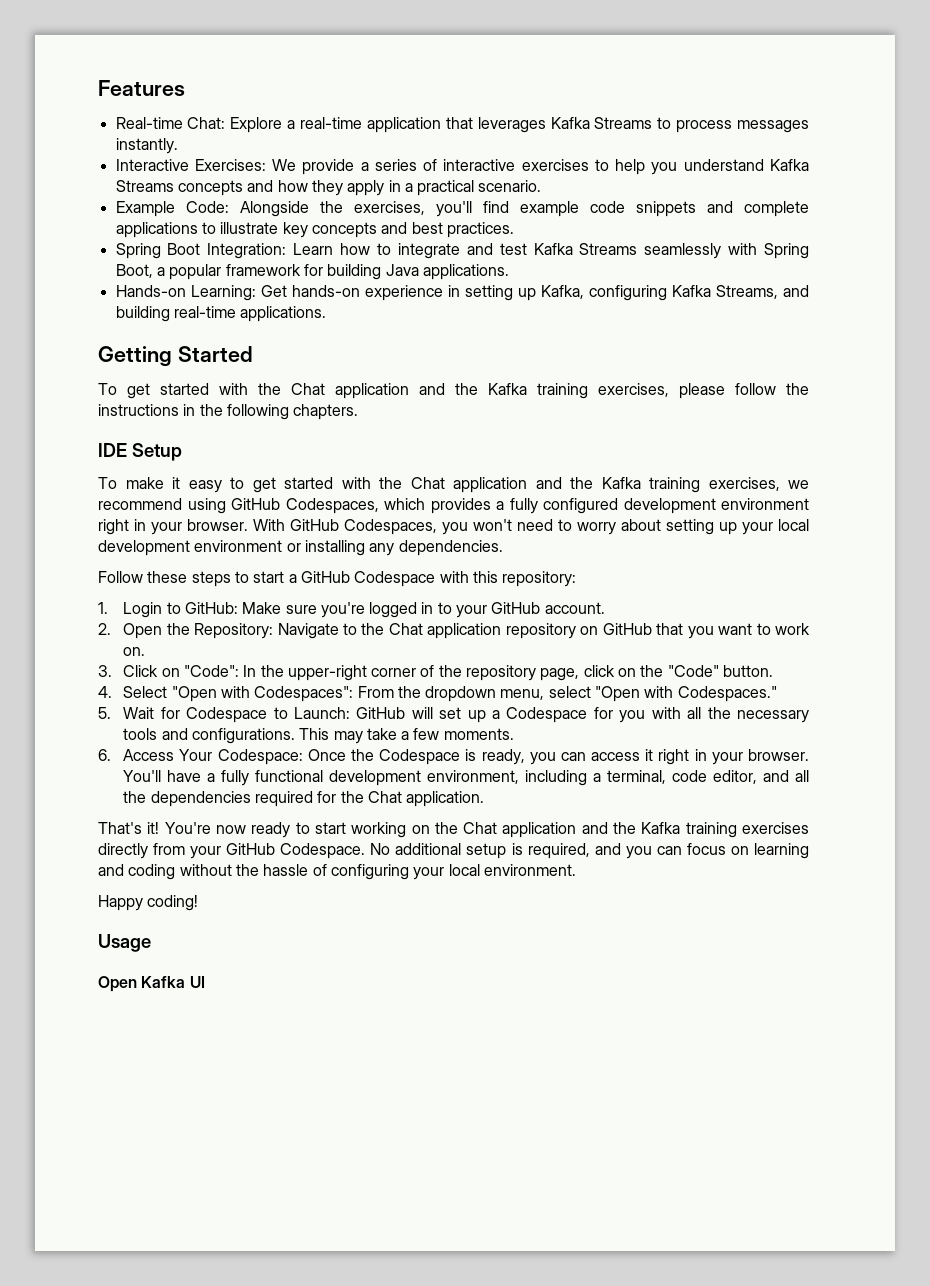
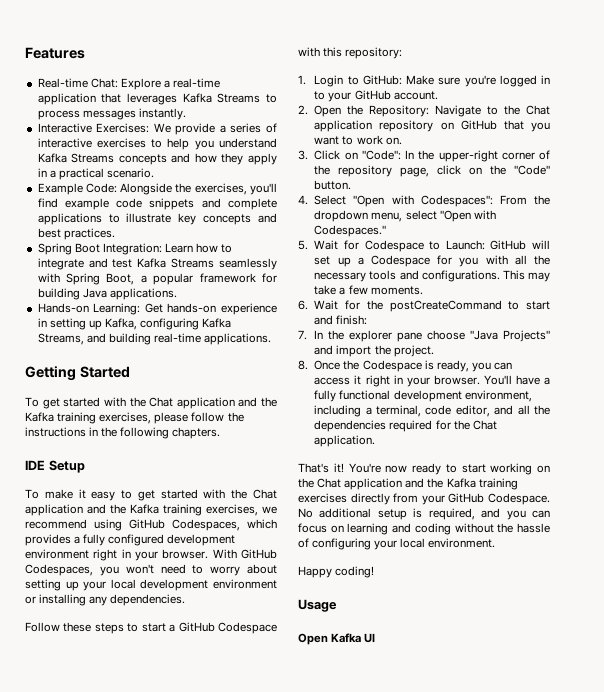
[123,749,303,765] Access Your Codespace: -> [314,300,550,312] [314,315,368,325] [298,330,550,342] [314,345,434,357] [298,360,308,370] Wait for the postCreateCommand to start and finish: // 7. In the explorer pane choose "Java Projects" and import the project. // 8.

